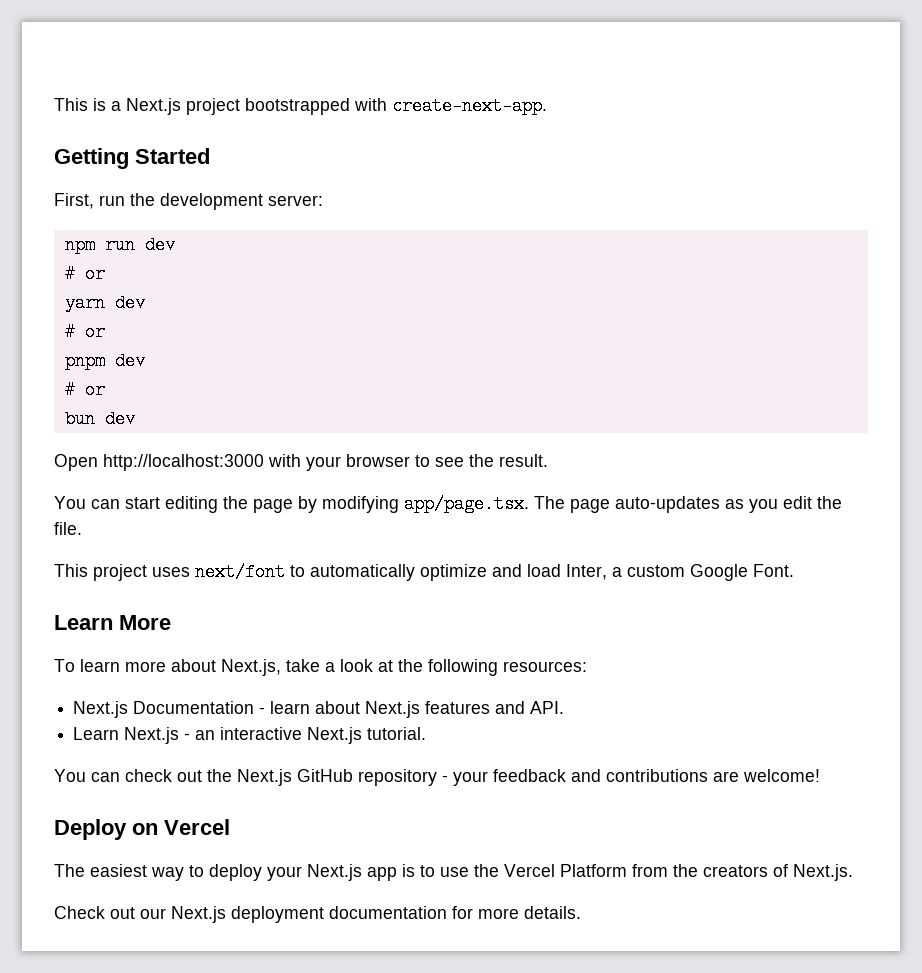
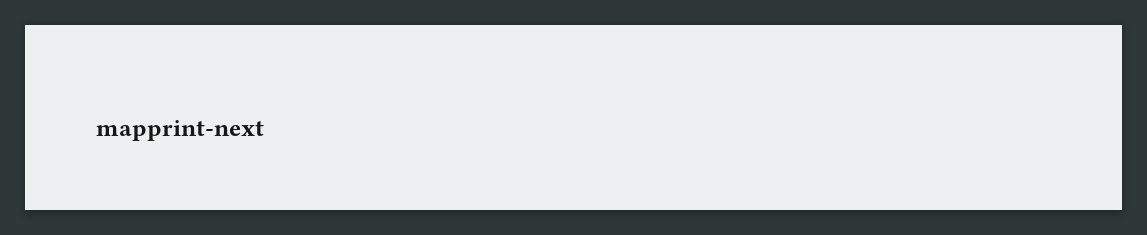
[54,97,547,115] [54,148,210,169] [54,193,323,210] [64,236,175,254] [64,265,105,283] [64,294,145,312] [64,323,105,341] [64,352,145,370] [64,381,105,399] [64,410,135,428] [54,454,548,471] [54,495,842,513] [54,522,82,535] [54,563,794,581] [54,615,171,630] [54,659,587,676] [73,701,565,718] [73,727,427,744] [54,769,820,786] [54,819,230,840] [54,864,853,881] [54,906,581,923] This is a Next.js project bootstrapped with create-next-app. // Getting Started // First, run the development server: // npm run dev // # or // yarn dev // # or // pnpm dev // # or // bun dev // Open http://localhost:3000 with your browser to see the result. // You can start editing the page by modifying app/page.tsx. The page auto-updates as you edit the file. // This project uses next/font to automatically optimize and load Inter, a custom Google Font. // Learn More // To learn more about Next.js, take a look at the following resources: // Next.js Documentation - learn about Next.js features and API. // Learn Next.js - an interactive Next.js tutorial. // You can check out the Next.js GitHub repository - your feedback and contributions are welcome! // Deploy on Vercel // The easiest way to deploy your Next.js app is to use the Vercel Platform from the creators of Next.js. // Check out our Next.js deployment documentation for more details. -> [96,120,264,141] mapprint-next

